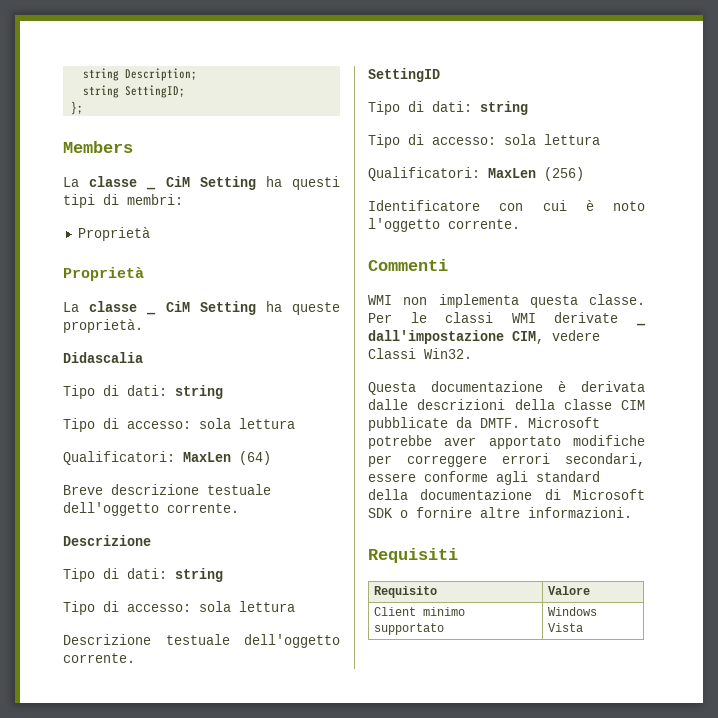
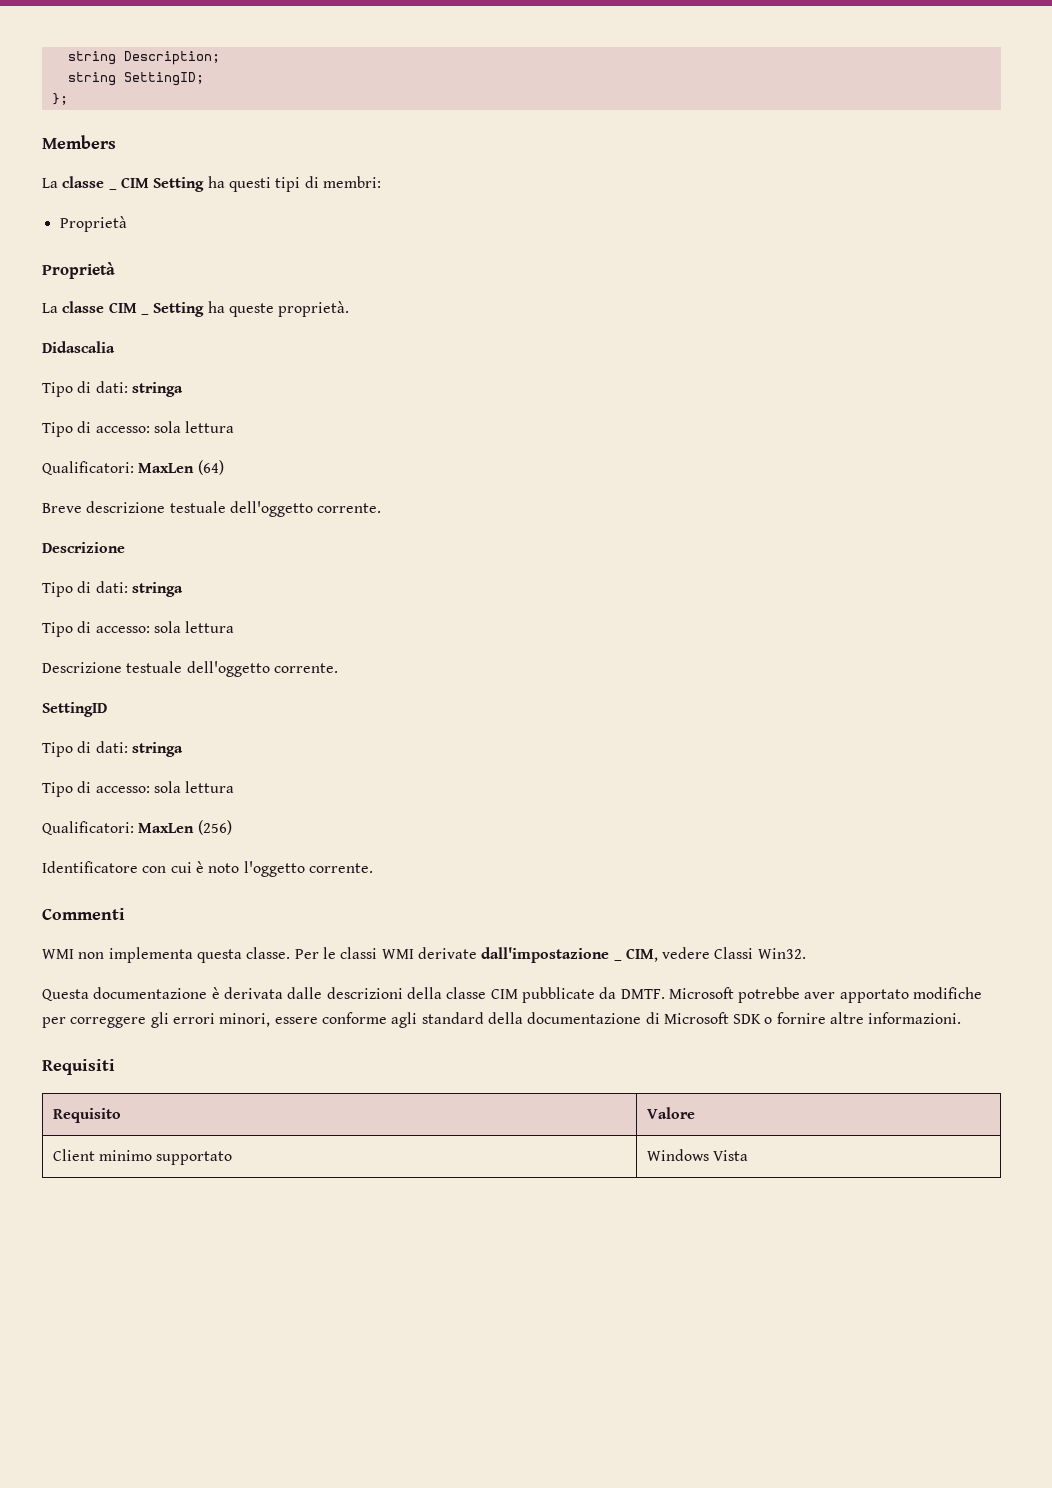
[165,176,190,187] CiM -> [120,177,149,188] CIM
[146,312,157,315] [165,301,190,312] _ CiM -> [108,302,137,313] [140,313,149,315] CIM _
[175,385,223,399] string -> [131,382,183,397] stringa
[175,568,223,582] string -> [131,582,183,597] stringa
[480,101,528,115] string -> [131,742,183,757] stringa
[636,323,646,326] [368,330,504,344] _ dall'impostazione -> [481,947,622,963] dall'impostazione _
[502,453,645,467] errori secondari, -> [150,1012,271,1028] gli errori minori,

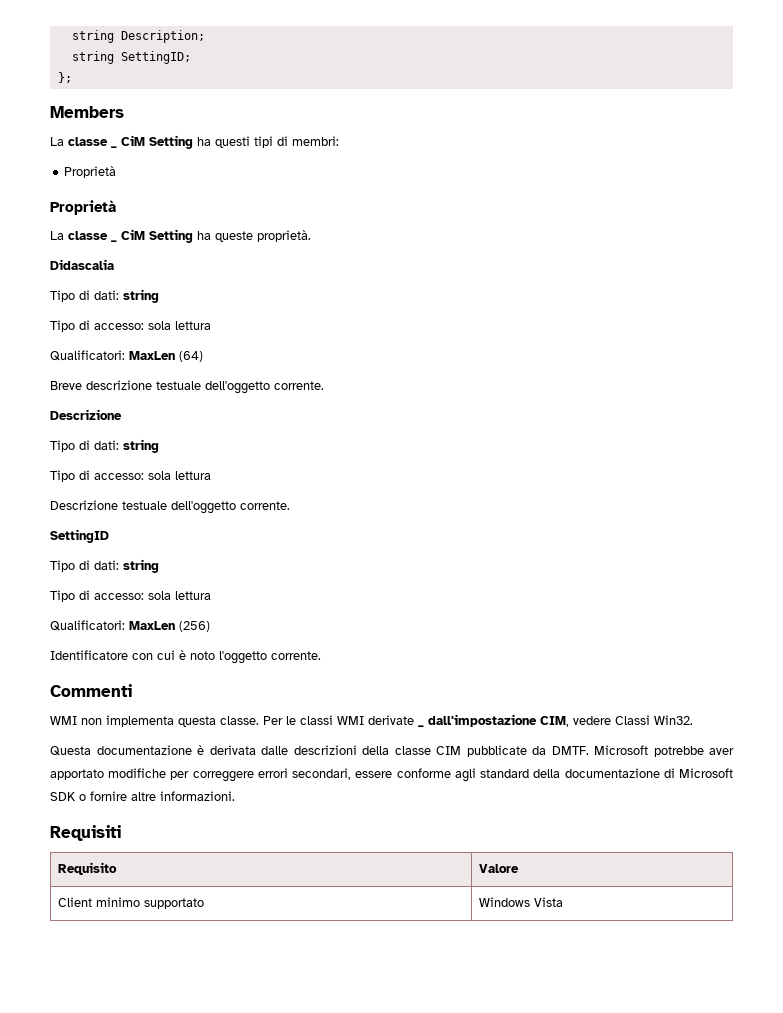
[120,177,149,188] CIM -> [121,135,145,146] CiM
[108,302,137,313] [140,313,149,315] CIM _ -> [111,240,117,242] [121,229,145,240] _ CiM
[131,382,183,397] stringa -> [123,289,159,303] string
[131,582,183,597] stringa -> [123,439,159,453] string
[131,742,183,757] stringa -> [123,559,159,573] string
[481,947,622,963] dall'impostazione _ -> [418,714,537,727] _ dall'impostazione
[150,1012,271,1028] gli errori minori, -> [257,768,352,780] errori secondari,

